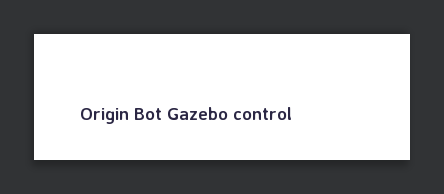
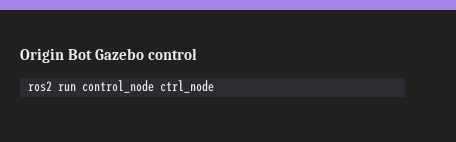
(292, 113) none -> [28,80,215,93] // ros2 run control_node ctrl_node

